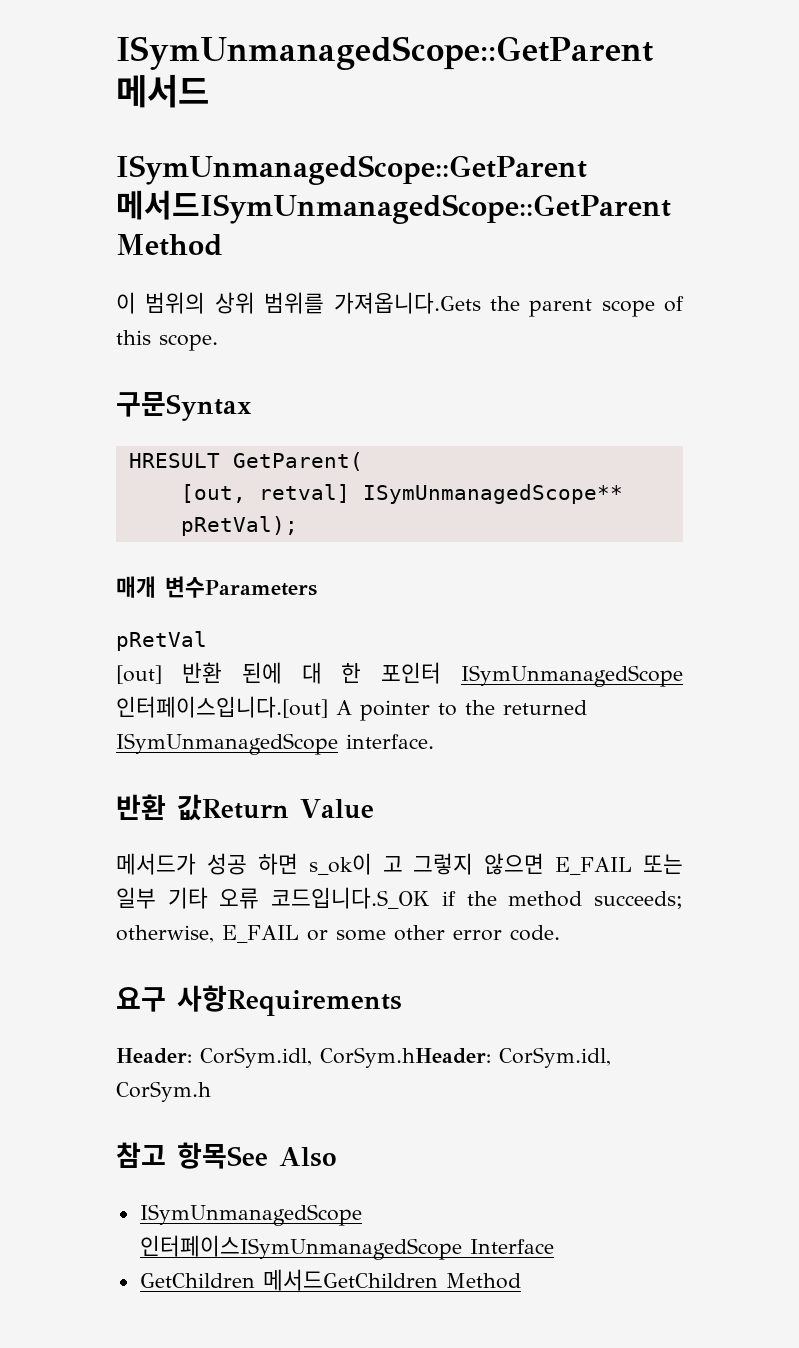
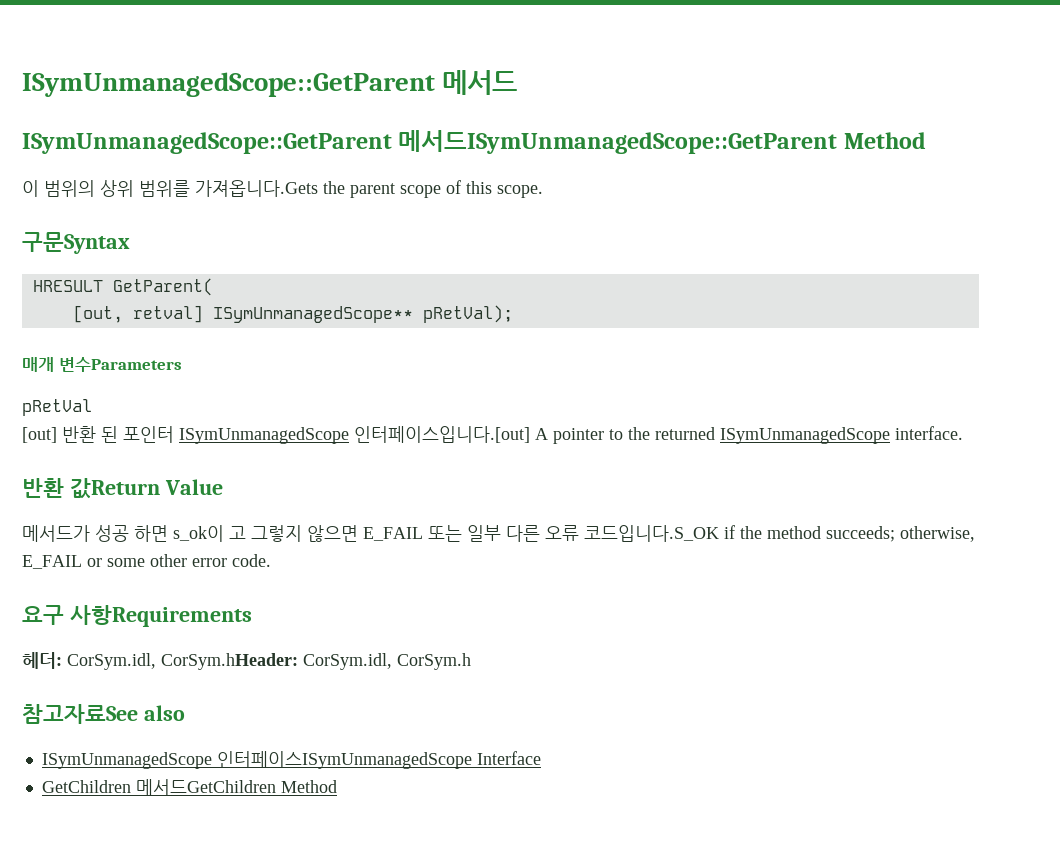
[241,662,362,684] 된에 대 한 -> [101,426,118,443] 된
[167,887,208,909] 기타 -> [506,525,540,542] 다른
[116,1048,192,1064] Header: -> [22,652,62,669] 헤더:
[116,1142,337,1169] 참고 항목See Also -> [22,704,185,724] 참고자료See also

